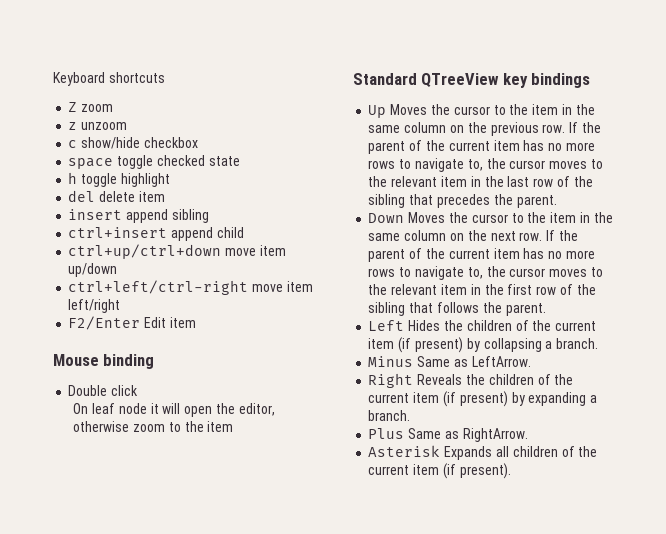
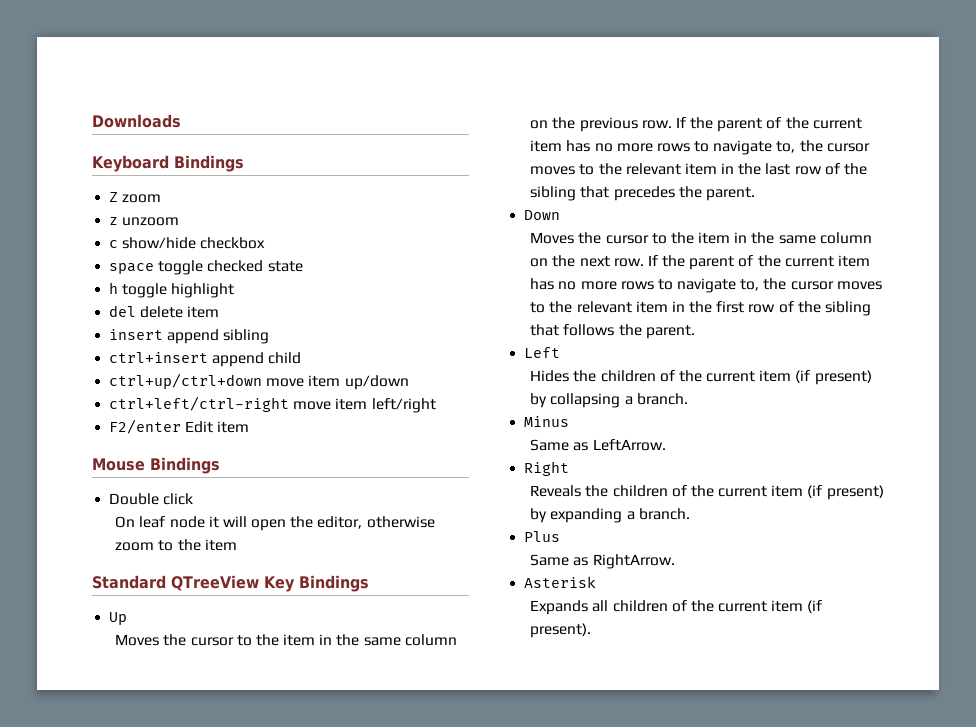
[53,72,165,86] Keyboard shortcuts -> [92,114,181,128] [92,155,244,172] Downloads // Keyboard Bindings
[68,316,141,330] F2/Enter -> [109,419,182,434] F2/enter
[103,354,155,369] binding -> [150,457,220,474] Bindings
[502,73,591,88] key bindings -> [263,575,369,592] Key Bindings
(387, 111) none -> (128, 618) //
(405, 218) none -> (561, 215) //
(405, 325) none -> (561, 352) //
(414, 361) none -> (570, 421) //
(414, 380) none -> (570, 468) //
(405, 433) none -> (561, 536) //
(441, 451) none -> (597, 582) //

